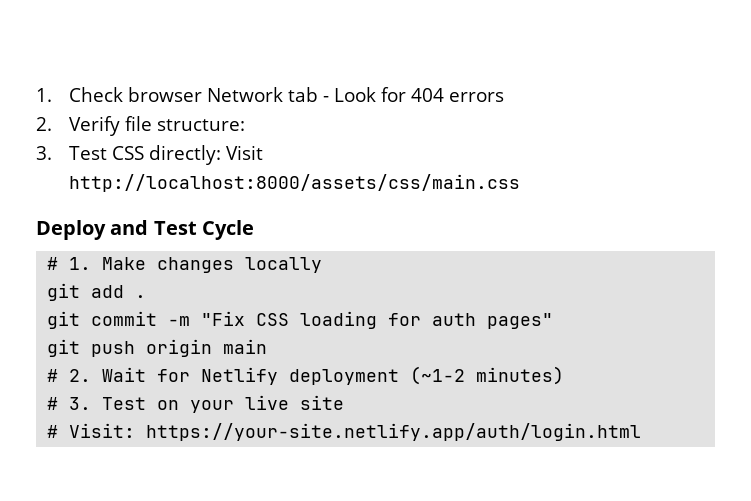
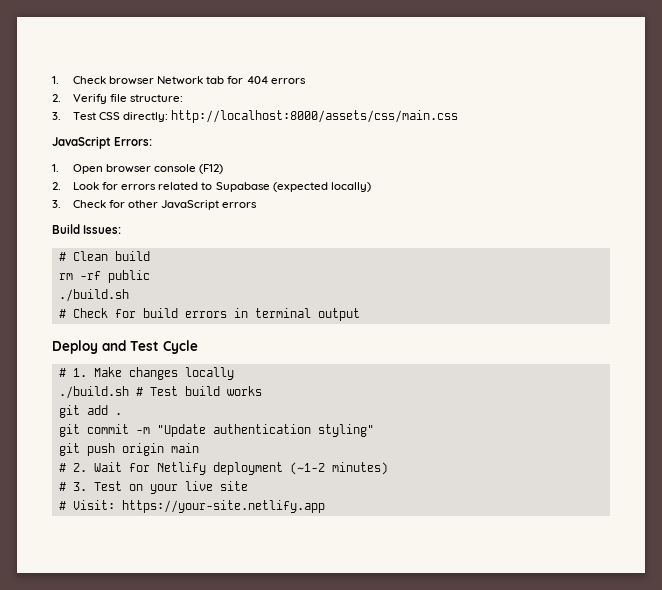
[322,87,376,102] - Look -> (225, 80) none
[225,145,263,160] Visit -> (169, 117) none
(520, 183) none -> [52,136,153,149] [52,164,224,174] [52,182,371,192] [52,200,258,210] [52,224,122,234] [58,251,150,261] [58,270,150,283] [58,289,129,302] [58,308,360,321] // JavaScript Errors: // 1. Open browser console (F12) // 2. Look for errors related to Supabase (expected locally) // 3. Check for other JavaScript errors // Build Issues: // # Clean build // rm -rf public // ./build.sh // # Check for build errors in terminal output
(323, 265) none -> [58,386,262,399] // ./build.sh # Test build works
[201,311,554,329] "Fix CSS loading for auth pages" -> [156,424,374,437] "Update authentication styling"
[146,423,642,441] https://your-site.netlify.app/auth/login.html -> [121,500,325,513] https://your-site.netlify.app

